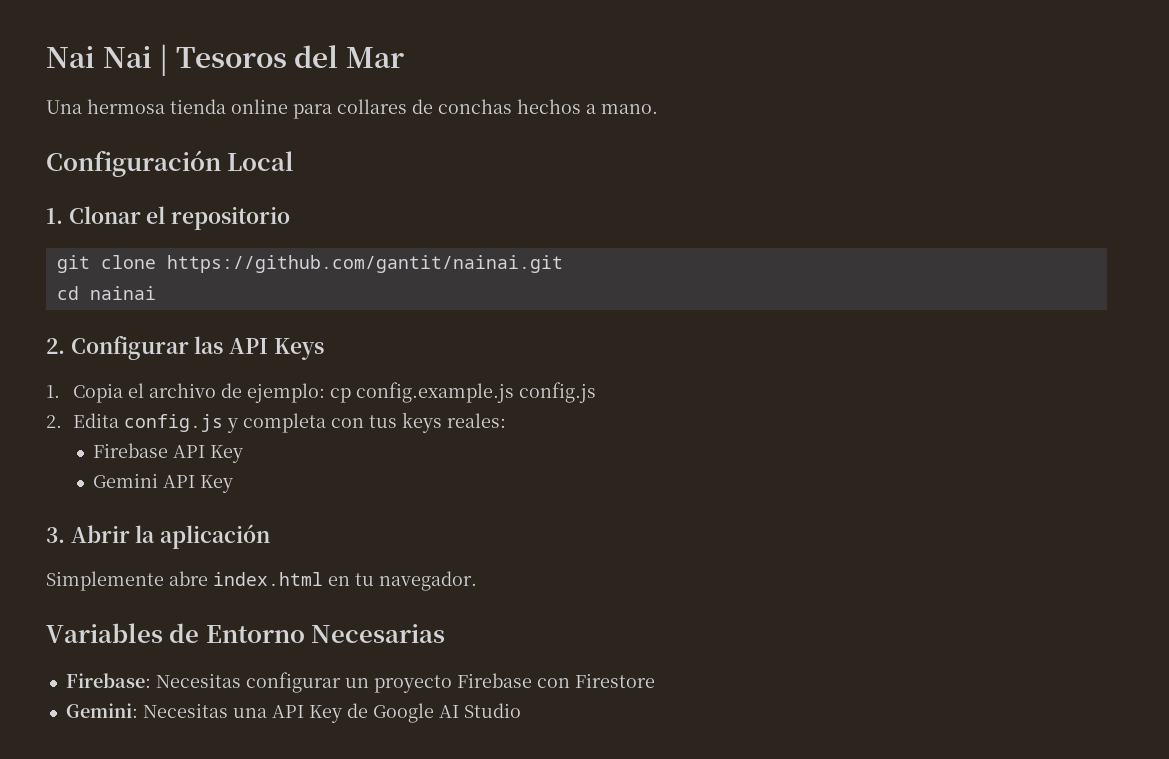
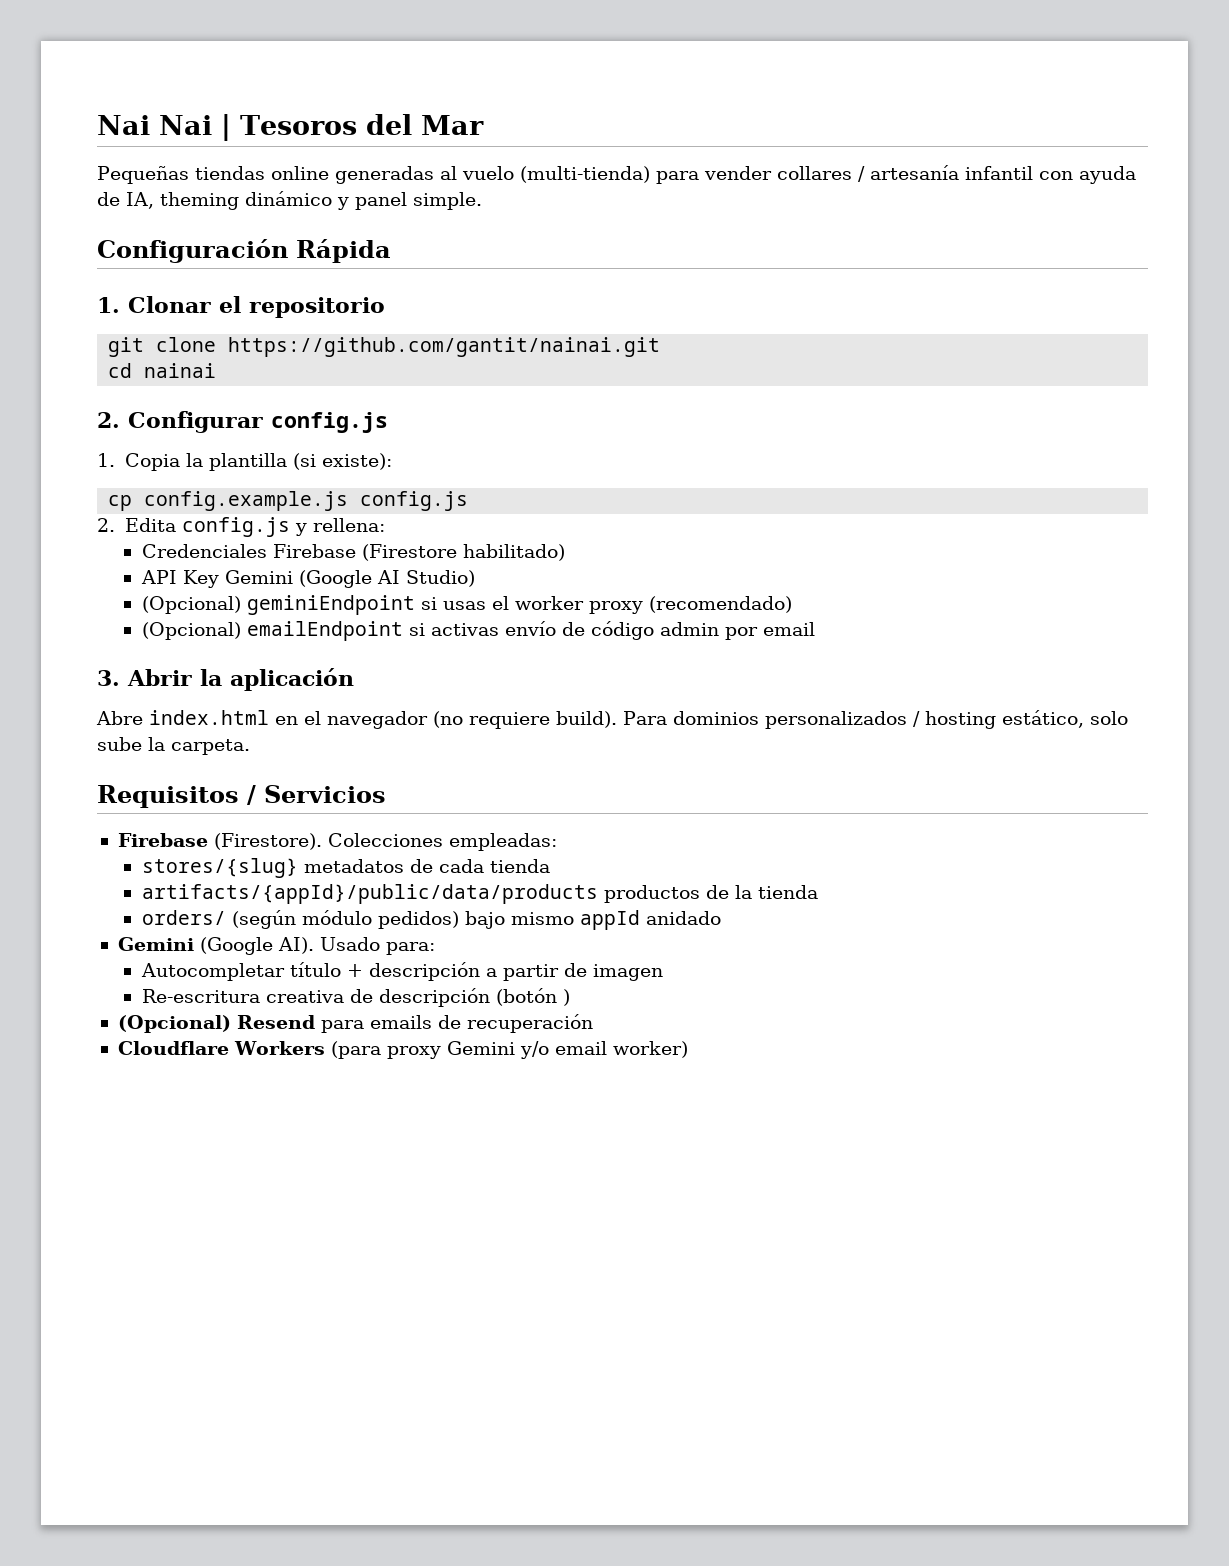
[46,99,658,119] Una hermosa tienda online para collares de conchas hechos a mano. -> [97,165,1136,184] [97,191,482,210] Pequeñas tiendas online generadas al vuelo (multi‑tienda) para vender collares / artesanía infantil con ayuda de IA, theming dinámico y panel simple.
[227,151,295,171] Local -> [296,239,391,263] Rápida
[194,336,324,360] las API Keys -> [271,412,388,433] config.js
[128,383,326,403] el archivo de ejemplo: -> [185,453,392,471] la plantilla (si existe): //
[243,412,507,433] [93,443,244,463] [93,473,234,493] [46,524,271,549] [46,571,477,591] [46,623,446,643] [65,672,655,693] [65,703,521,723] completa con tus keys reales: // Firebase API Key // Gemini API Key // 3. Abrir la aplicación // Simplemente abre index.html en tu navegador. // Variables de Entorno Necesarias // Firebase: Necesitas configurar un proyecto Firebase con Firestore // Gemini: Necesitas una API Key de Google AI Studio -> [312,518,385,532] [141,544,565,561] [140,570,475,588] [141,595,792,615] [141,621,815,641] [97,668,354,691] [96,710,1128,729] [97,737,250,755] [97,785,386,808] [117,833,557,851] [141,858,550,878] [141,884,818,904] [141,910,721,930] [117,937,435,955] [140,962,663,981] [141,988,570,1007] [117,1014,593,1033] [117,1041,688,1059] rellena: // Credenciales Firebase (Firestore habilitado) // API Key Gemini (Google AI Studio) // (Opcional) geminiEndpoint si usas el worker proxy (recomendado) // (Opcional) emailEndpoint si activas envío de código admin por email // 3. Abrir la aplicación // Abre index.html en el navegador (no requiere build). Para dominios personalizados / hosting estático, solo sube la carpeta. // Requisitos / Servicios // Firebase (Firestore). Colecciones empleadas: // stores/{slug} metadatos de cada tienda // artifacts/{appId}/public/data/products productos de la tienda // orders/ (según módulo pedidos) bajo mismo appId anidado // Gemini (Google AI). Usado para: // Autocompletar título + descripción a partir de imagen // Re‑escritura creativa de descripción (botón ) // (Opcional) Resend para emails de recuperación // Cloudflare Workers (para proxy Gemini y/o email worker)

